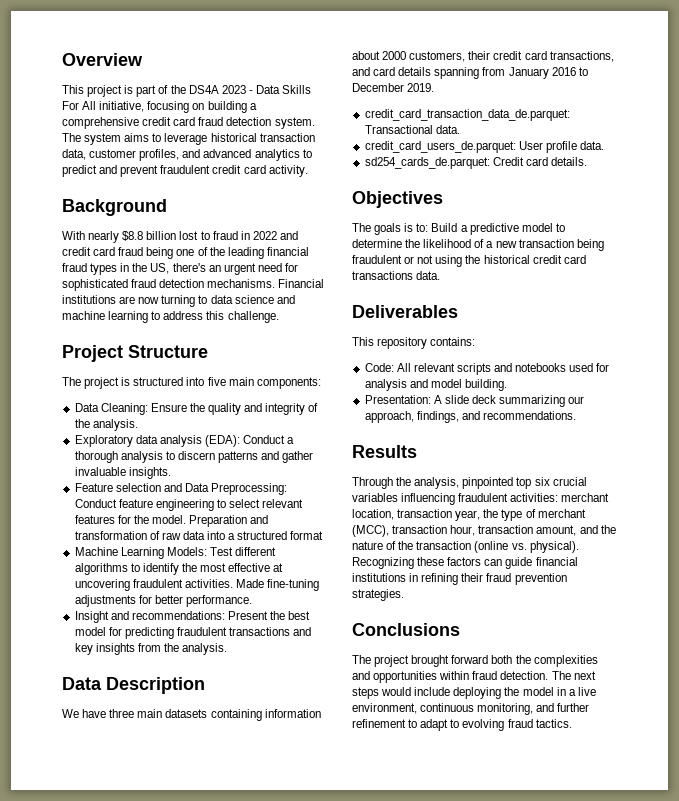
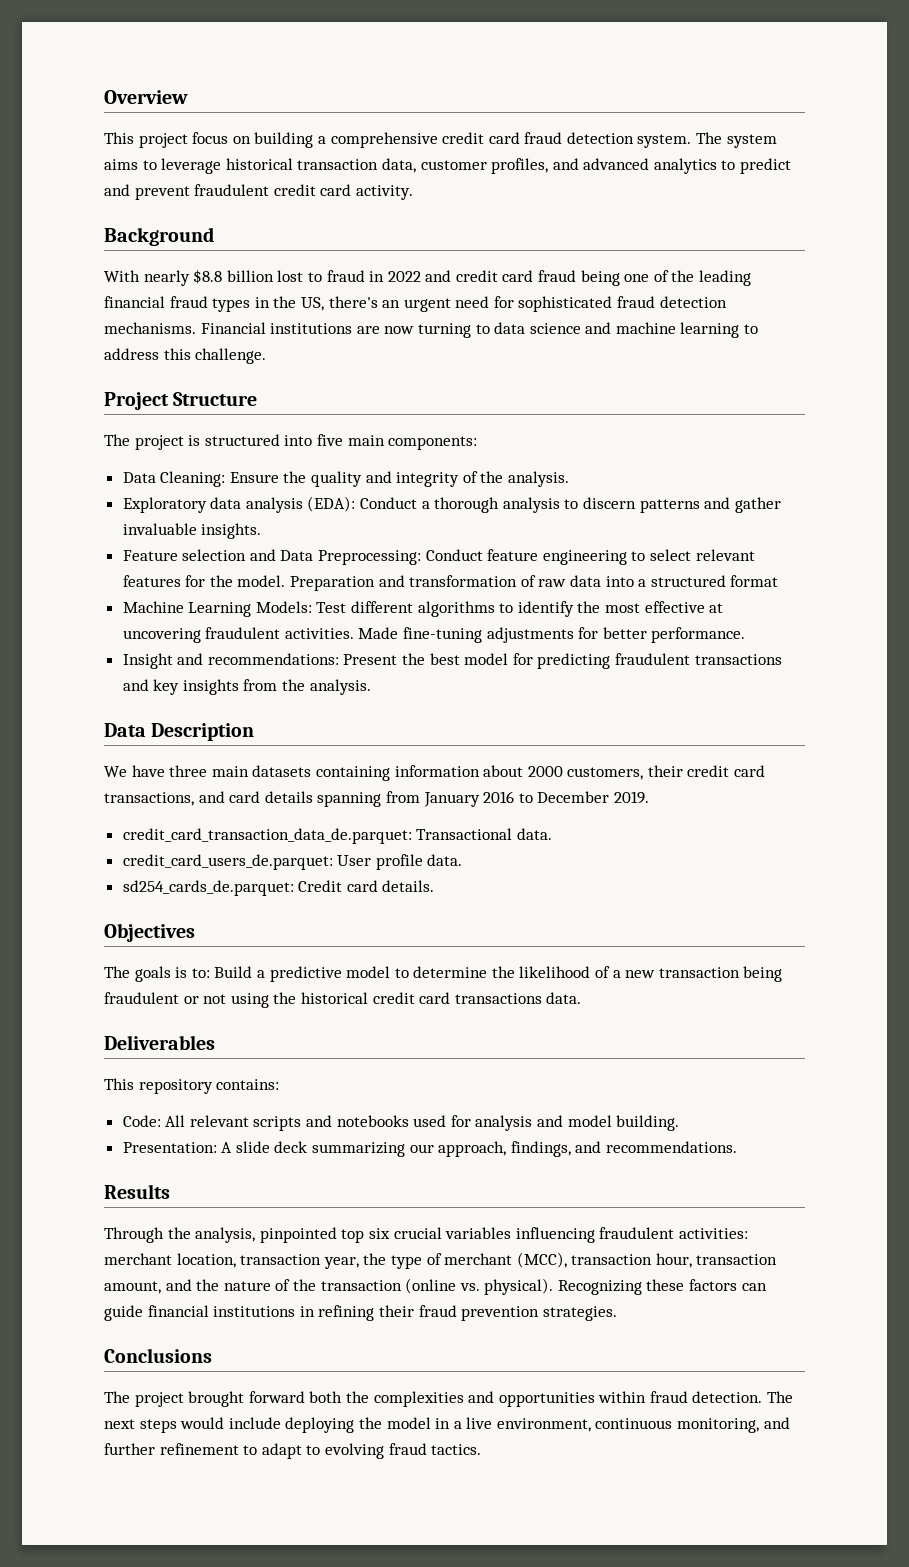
[124,85,312,97] [62,101,190,113] is part of the DS4A 2023 - Data Skills For All initiative, focusing -> [192,132,229,144] focus

